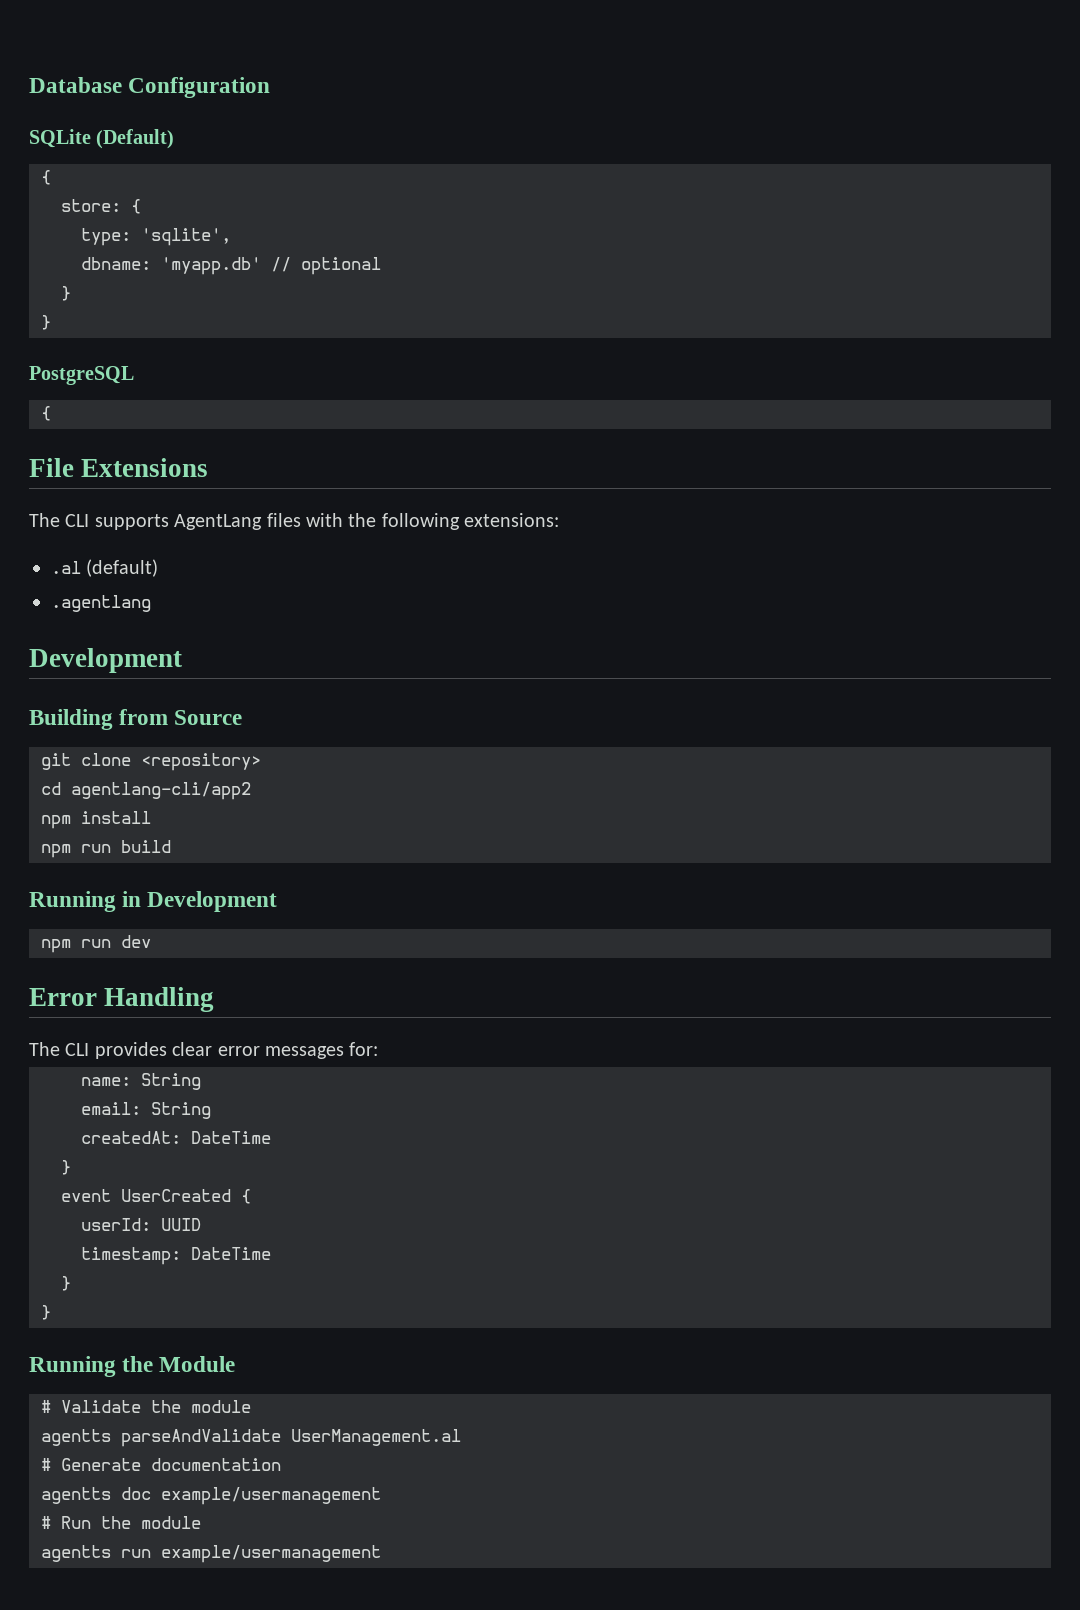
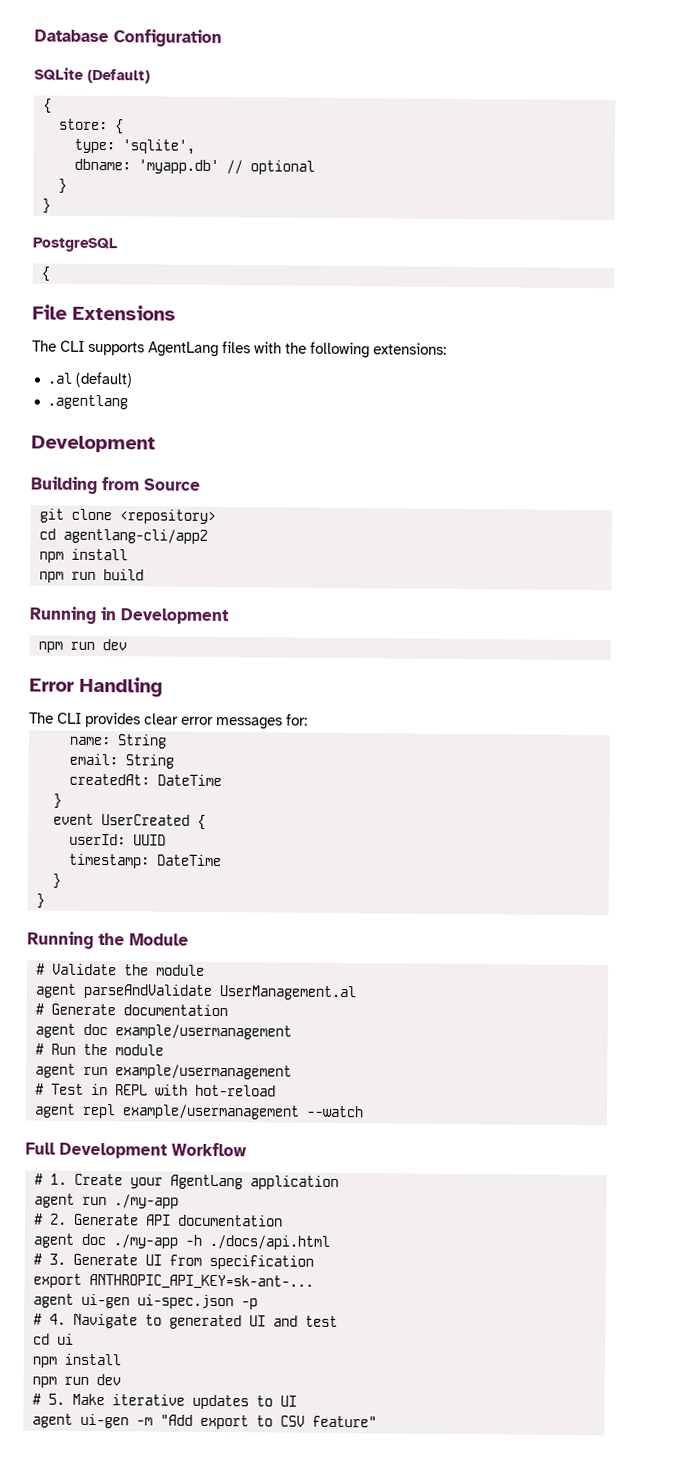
[41,1429,111,1446] agentts -> [34,983,77,998] agent
[41,1487,111,1504] agentts -> [34,1023,76,1038] agent
[41,1545,111,1562] agentts -> [34,1063,76,1078] agent
(381, 1554) none -> [34,1083,276,1097] [33,1103,364,1120] [25,1142,247,1159] [33,1173,339,1191] [33,1193,179,1209] [33,1213,283,1227] [32,1233,330,1250] [32,1253,314,1270] [32,1273,314,1290] [32,1293,258,1310] [32,1313,338,1330] [32,1333,74,1345] [31,1353,121,1368] [31,1374,121,1388] [31,1393,297,1410] [31,1413,377,1430] // # Test in REPL with hot-reload // agent repl example/usermanagement --watch // Full Development Workflow // # 1. Create your AgentLang application // agent run ./my-app // # 2. Generate API documentation // agent doc ./my-app -h ./docs/api.html // # 3. Generate UI from specification // export ANTHROPIC_API_KEY=sk-ant-... // agent ui-gen ui-spec.json -p // # 4. Navigate to generated UI and test // cd ui // npm install // npm run dev // # 5. Make iterative updates to UI // agent ui-gen -m "Add export to CSV feature"

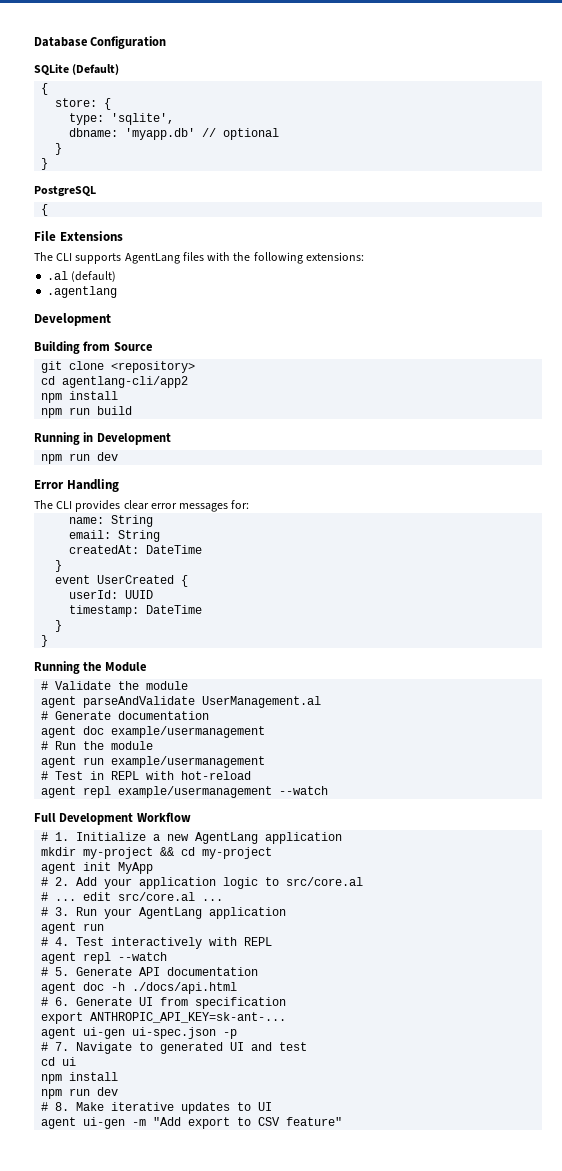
[73,1173,123,1186] Create -> [76,832,343,844] [41,847,273,859] [41,862,154,874] [41,877,364,889] [41,892,224,901] [41,907,98,916] Initialize a new AgentLang application // mkdir my-project && cd my-project // agent init MyApp // # 2. Add your application logic to src/core.al // # ... edit src/core.al ... // # 3. Run
[113,1194,179,1209] [33,1213,67,1225] ./my-app // # 2. -> [41,937,273,949] [41,952,168,964] [41,967,70,976] // # 4. Test interactively with REPL // agent repl --watch // # 5.
[112,1234,178,1249] ./my-app -> (105, 986) none
[48,1253,66,1265] 3. -> [55,997,70,1006] 6.
[48,1313,66,1325] 4. -> [55,1042,70,1051] 7.
[47,1393,65,1405] 5. -> [55,1102,70,1111] 8.

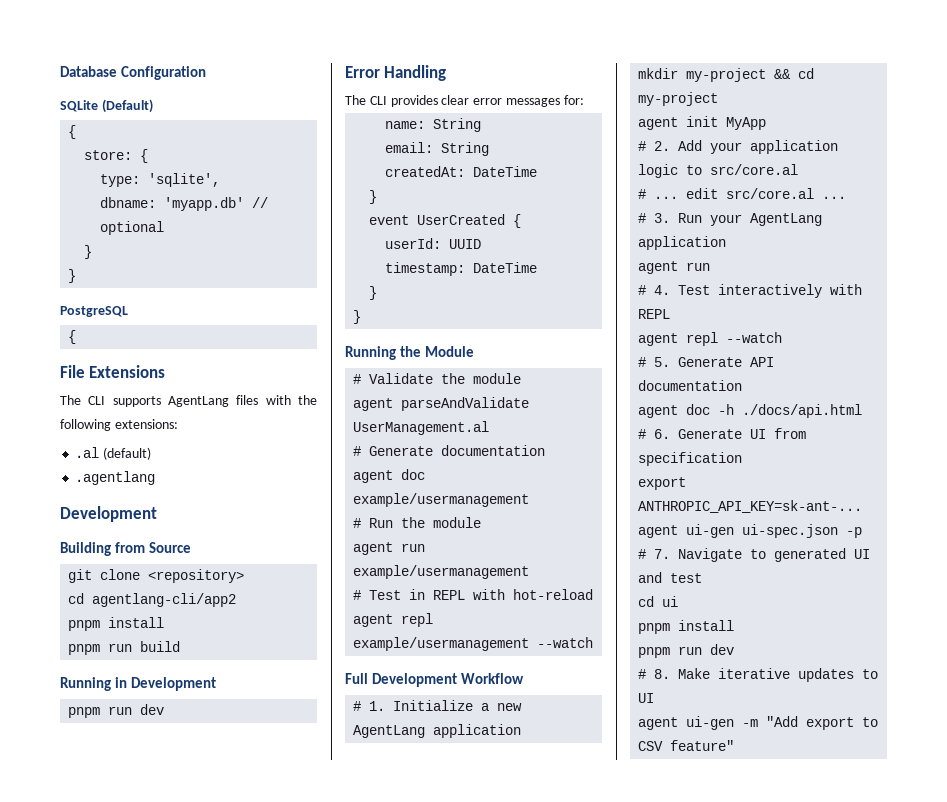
[41,391,119,403] [41,408,63,418] npm install // npm -> [68,617,165,631] [68,644,101,655] pnpm install // pnpm
[41,454,63,464] npm -> [68,707,101,718] pnpm
[41,1072,119,1084] [41,1089,63,1099] npm install // npm -> [638,620,735,634] [638,647,671,658] pnpm install // pnpm

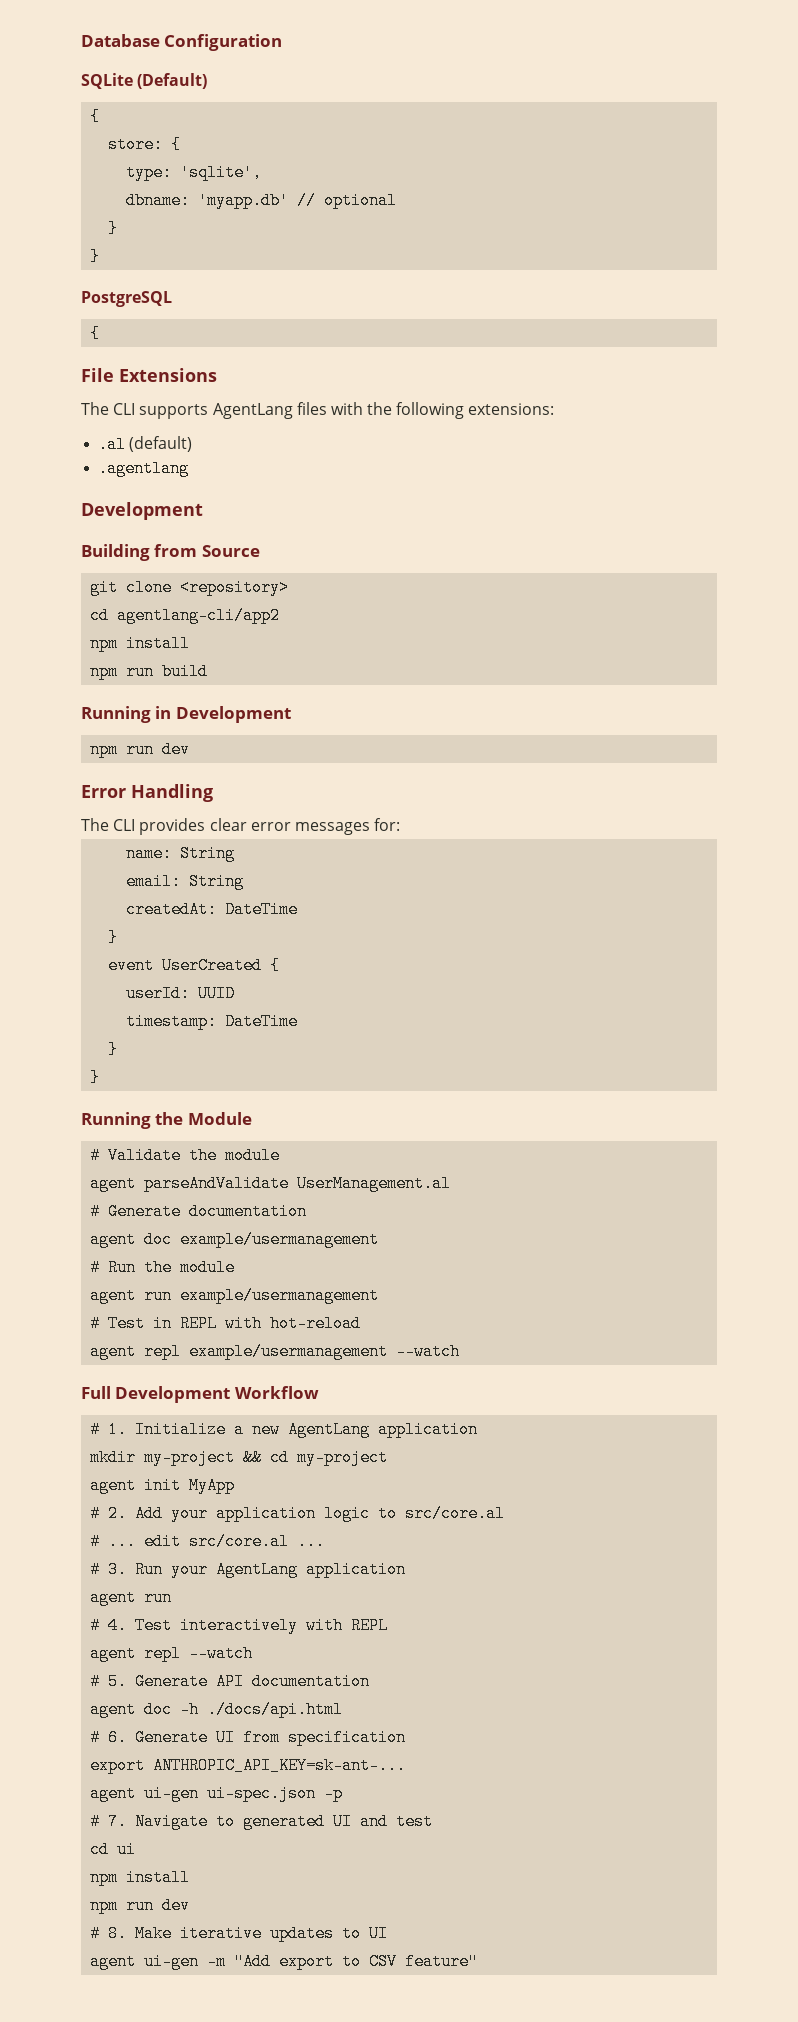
[68,617,165,631] [68,644,101,655] pnpm install // pnpm -> [90,635,191,652] [90,663,119,680] npm install // npm
[68,707,101,718] pnpm -> [90,741,119,758] npm
[638,620,735,634] [638,647,671,658] pnpm install // pnpm -> [90,1869,191,1886] [90,1897,119,1914] npm install // npm

